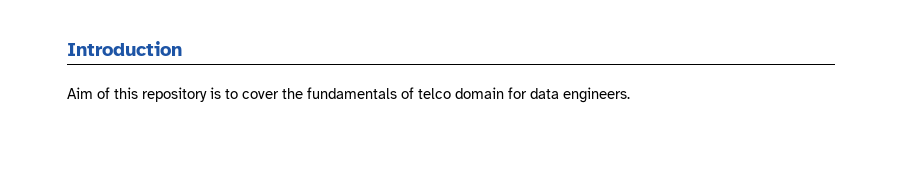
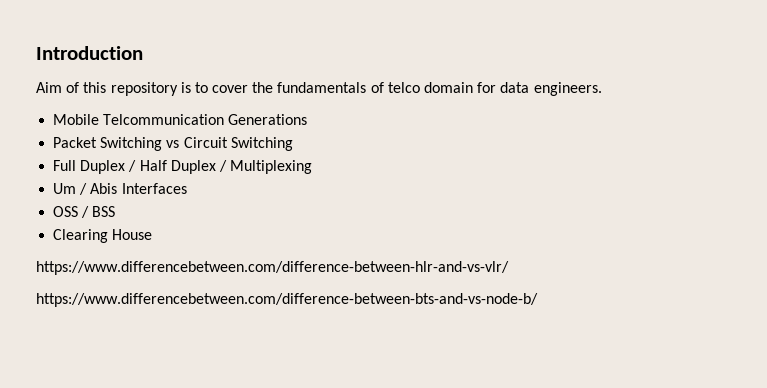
(630, 95) none -> [53,114,308,125] [53,137,293,151] [53,160,313,174] [53,183,187,195] [53,206,116,218] [53,229,153,243] [36,261,509,275] [36,293,538,307] // Mobile Telcommunication Generations // Packet Switching vs Circuit Switching // Full Duplex / Half Duplex / Multiplexing // Um / Abis Interfaces // OSS / BSS // Clearing House // https://www.differencebetween.com/difference-between-hlr-and-vs-vlr/ // https://www.differencebetween.com/difference-between-bts-and-vs-node-b/

